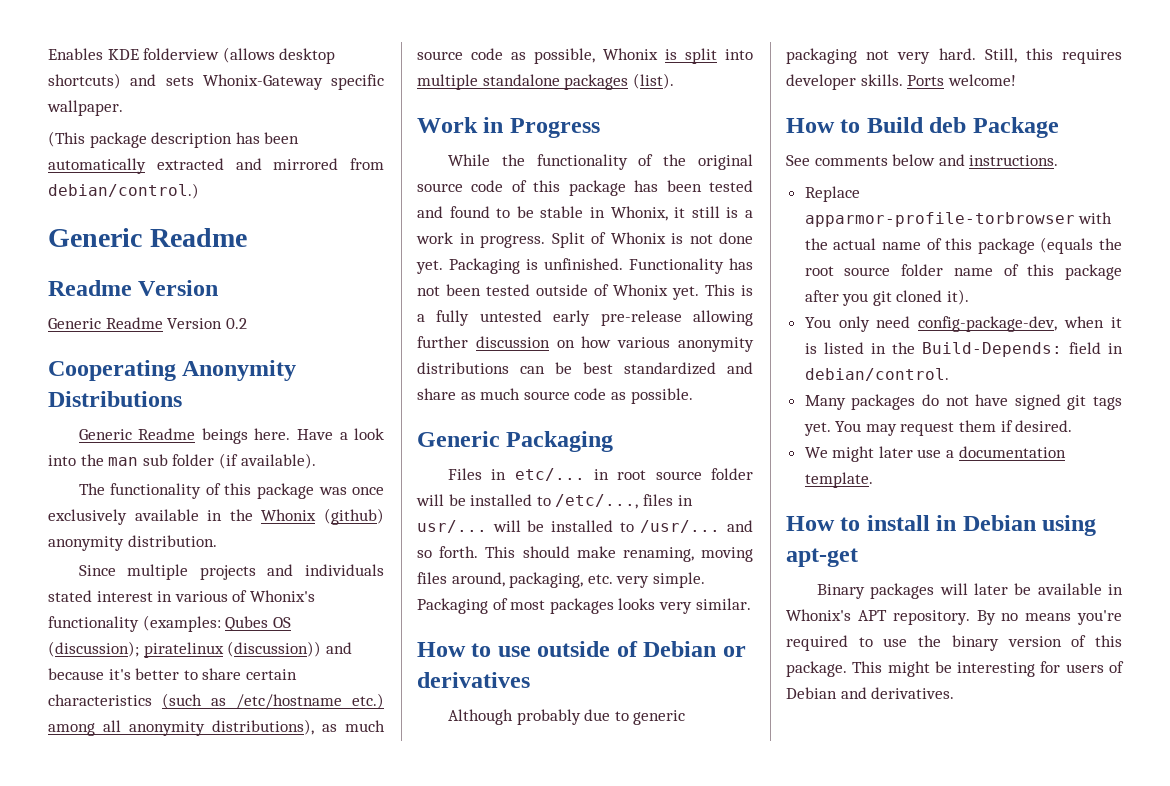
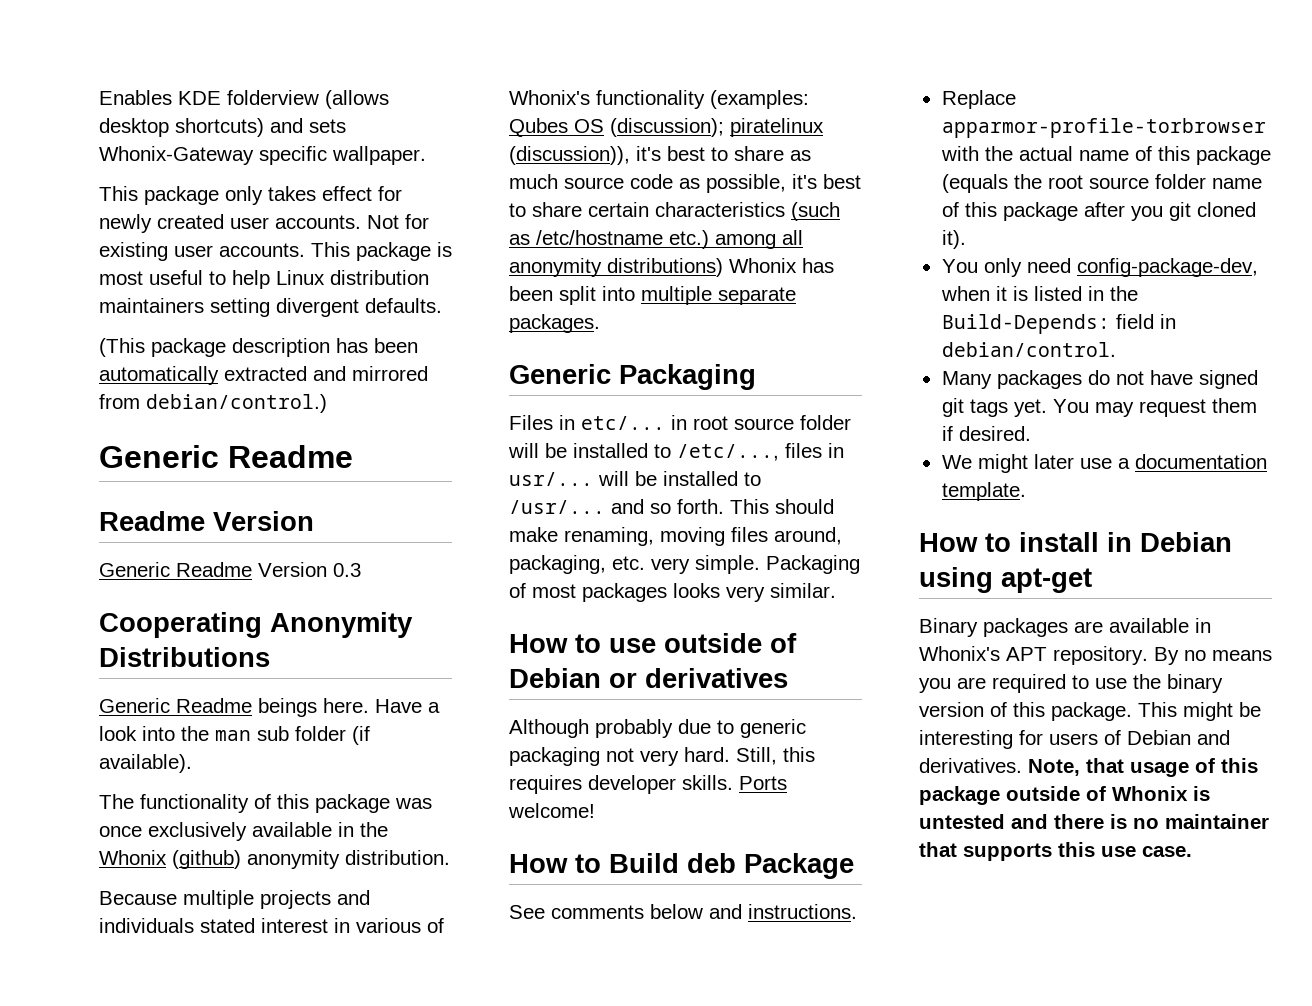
(123, 108) none -> [99,186,402,205] [99,214,429,233] [99,242,452,261] [99,270,429,289] [99,298,442,317] // This package only takes effect for newly created user accounts. Not for existing user accounts. This package is most useful to help Linux distribution maintainers setting divergent defaults.
[225,318,247,329] 0.2 -> [333,563,361,577] 0.3
[78,565,116,576] Since -> [99,891,177,905] Because
[227,641,352,657] [48,668,180,680] (discussion)) and because it's better -> [509,146,811,165] [509,174,861,193] (discussion)), it's best to share as much source code as possible, it's best
[212,719,385,735] [417,48,753,64] [417,73,674,90] [417,117,600,138] [447,154,753,170] [417,180,753,196] [417,206,753,221] [416,232,753,248] [416,258,753,274] [417,284,753,300] [417,310,753,326] [417,336,754,352] [417,362,753,375] [417,388,693,404] distributions), as much source code as possible, Whonix is split into multiple standalone packages (list). // Work in Progress // While the functionality of the original source code of this package has been tested and found to be stable in Whonix, it still is a work in progress. Split of Whonix is not done yet. Packaging is unfinished. Functionality has not been tested outside of Whonix yet. This is a fully untested early pre-release allowing further discussion on how various anonymity distributions can be best standardized and share as much source code as possible. -> [607,258,834,277] [509,286,796,305] [509,314,600,333] distributions) Whonix has been split into multiple separate packages.
[939,583,1032,595] will later be -> [1074,621,1103,633] are
[1077,610,1122,625] you're -> [919,677,986,693] you are
(955, 693) none -> [1028,758,1258,777] [919,786,1210,805] [919,814,1269,829] [919,842,1192,861] Note, that usage of this package outside of Whonix is untested and there is no maintainer that supports this use case.

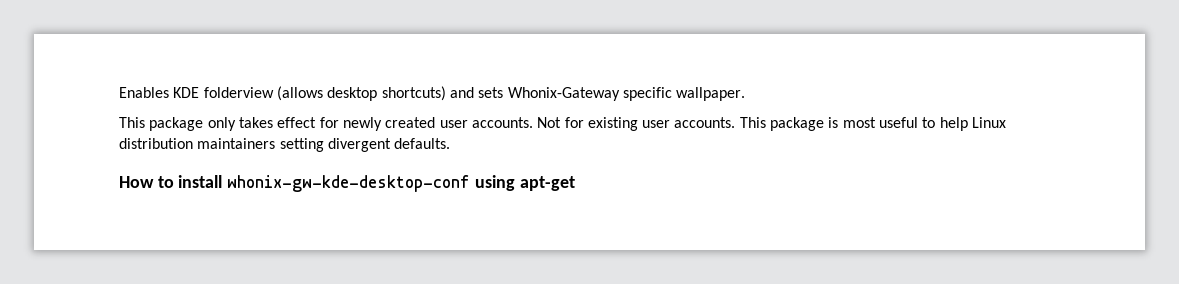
[99,338,418,357] [99,366,428,385] [99,394,327,413] [99,445,353,468] [99,511,314,531] [99,562,361,577] [99,612,413,638] [99,647,270,667] [99,698,440,717] [99,726,370,745] [99,754,192,773] [99,794,432,813] [99,822,388,841] [99,850,450,869] [99,890,370,909] [99,918,444,933] [509,90,809,109] [509,118,824,137] [509,146,811,165] [509,174,861,193] [509,202,840,221] [509,230,803,249] [509,258,834,277] [509,286,796,305] [509,314,600,333] [509,364,756,390] [509,415,851,430] [508,443,844,461] [509,471,761,486] [509,499,834,514] [509,527,842,546] [509,555,860,574] [509,583,836,602] [509,633,797,653] [509,668,788,688] [509,719,806,738] [509,747,815,766] [509,775,787,794] [508,803,595,818] [509,853,854,879] [509,904,857,919] [941,90,1016,109] [941,118,1266,138] [940,146,1271,165] [941,174,1262,193] [941,202,1256,221] [941,230,966,249] [941,258,1258,277] [940,286,1138,301] [941,314,1176,334] [941,342,1116,357] [941,370,1258,389] [941,398,1257,417] [941,426,1031,441] [941,454,1267,473] [941,482,1026,501] // (This package description has been automatically extracted and mirrored from debian/control.) // Generic Readme // Readme Version // Generic Readme Version 0.3 // Cooperating Anonymity Distributions // Generic Readme beings here. Have a look into the man sub folder (if available). // The functionality of this package was once exclusively available in the Whonix (github) anonymity distribution. // Because multiple projects and individuals stated interest in various of Whonix's functionality (examples: Qubes OS (discussion); piratelinux (discussion)), it's best to share as much source code as possible, it's best to share certain characteristics (such as /etc/hostname etc.) among all anonymity distributions) Whonix has been split into multiple separate packages. // Generic Packaging // Files in etc/... in root source folder will be installed to /etc/..., files in usr/... will be installed to /usr/... and so forth. This should make renaming, moving files around, packaging, etc. very simple. Packaging of most packages looks very similar. // How to use outside of Debian or derivatives // Although probably due to generic packaging not very hard. Still, this requires developer skills. Ports welcome! // How to Build deb Package // See comments below and instructions. // Replace apparmor-profile-torbrowser with the actual name of this package (equals the root source folder name of this package after you git cloned it). // You only need config-package-dev, when it is listed in the Build-Depends: field in debian/control. // Many packages do not have signed git tags yet. You may request them if desired. // We might later use a documentation template. -> (451, 143) none
[1107,532,1232,552] in Debian -> [227,175,471,192] whonix-gw-kde-desktop-conf
[919,618,1211,637] [919,646,1272,665] [919,674,1223,693] [919,702,1261,721] [919,730,1230,749] [919,758,1258,777] [919,786,1210,805] [919,814,1269,829] [919,842,1192,861] // Binary packages are available in Whonix's APT repository. By no means you are required to use the binary version of this package. This might be interesting for users of Debian and derivatives. Note, that usage of this package outside of Whonix is untested and there is no maintainer that supports this use case. -> (575, 183) none

